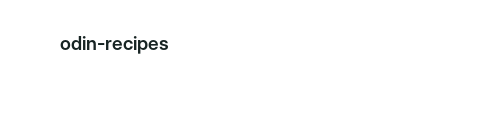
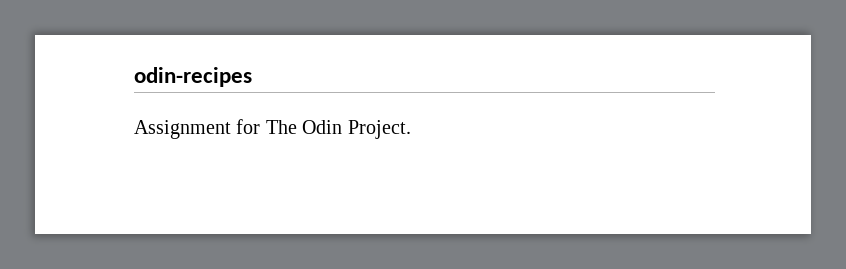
(169, 45) none -> [134,119,411,139] // Assignment for The Odin Project.

